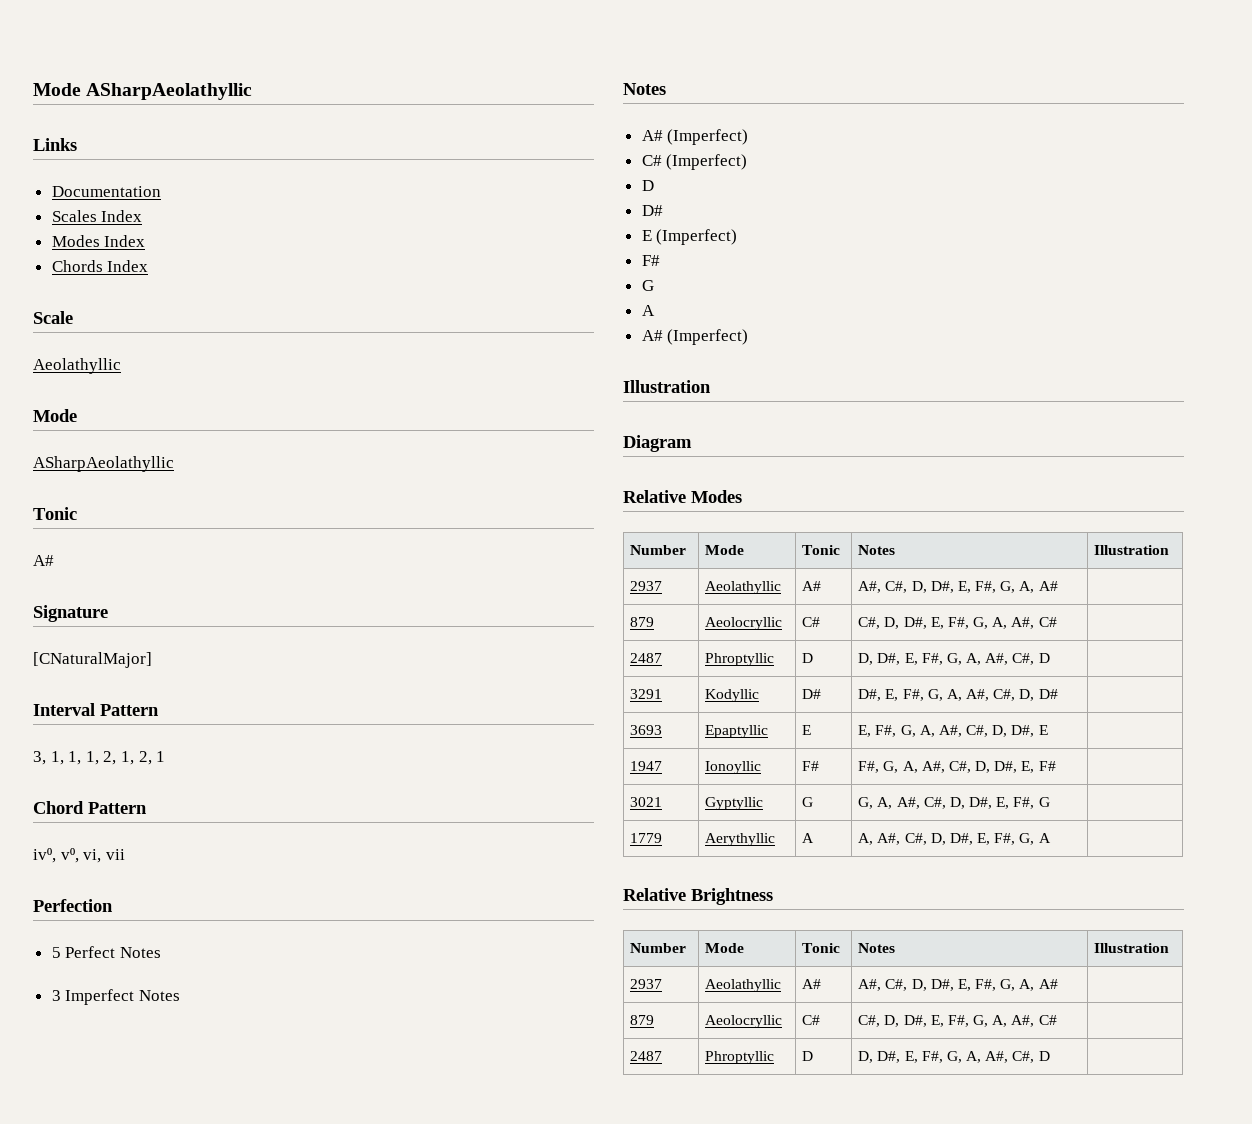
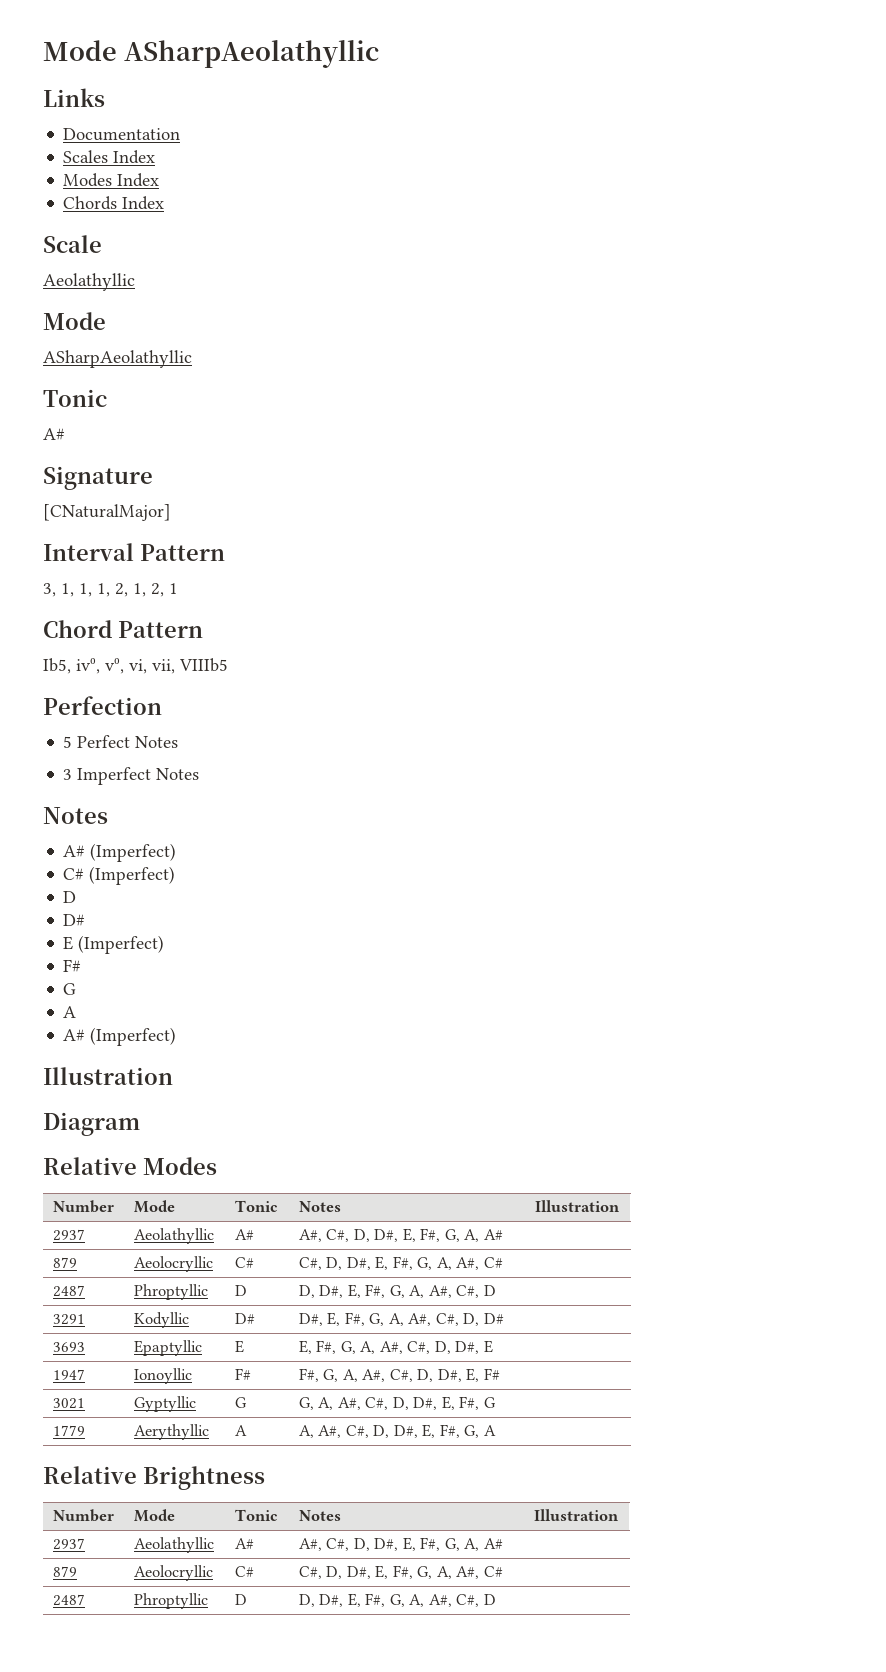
(147, 808) none -> [43,658,71,674] Ib5,
[105,849,125,860] vii -> [152,658,228,674] vii, VIIIb5

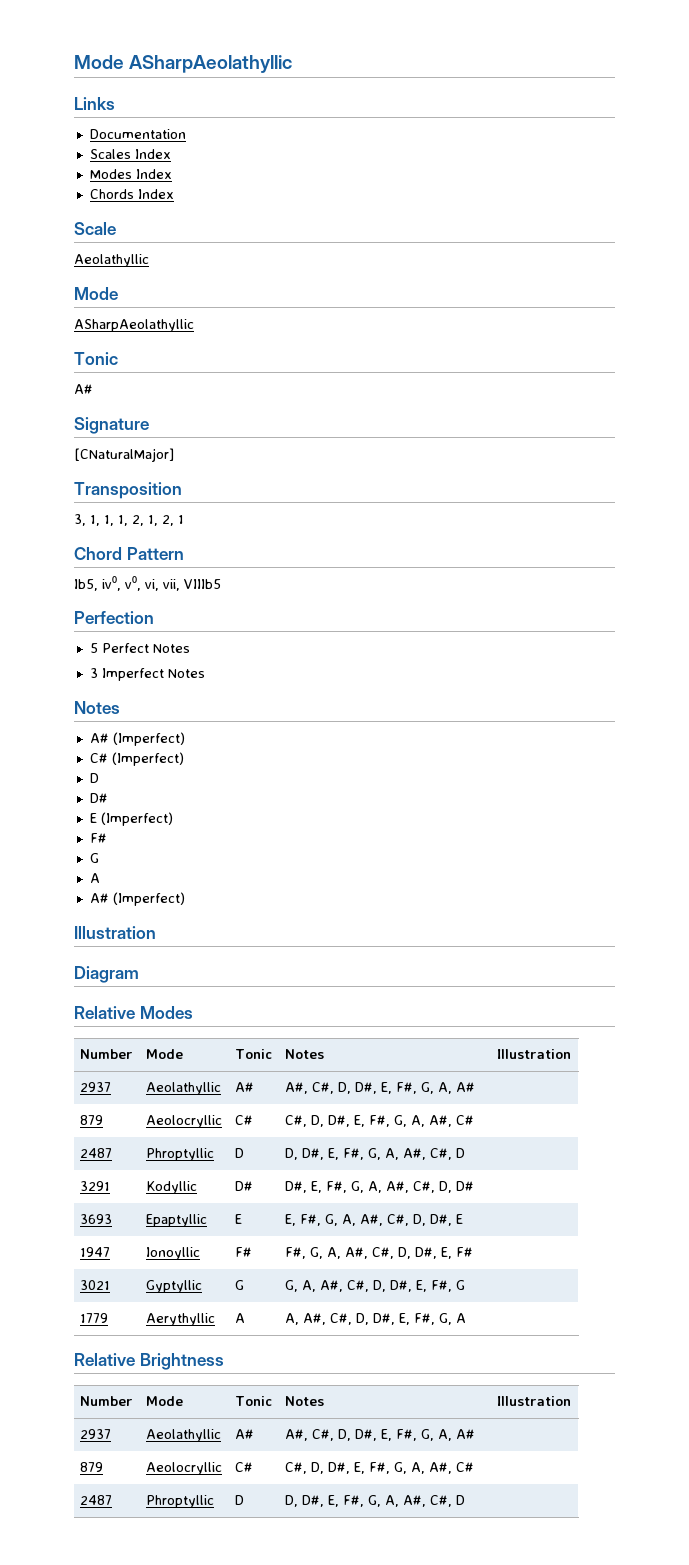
[43,543,225,561] Interval Pattern -> [74,482,182,499] Transposition

